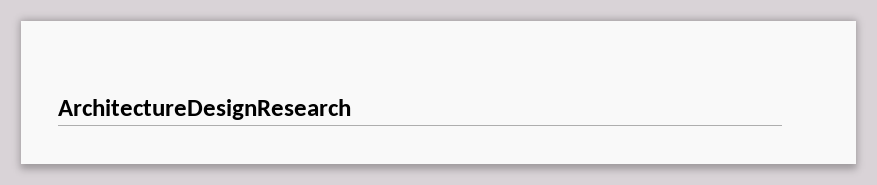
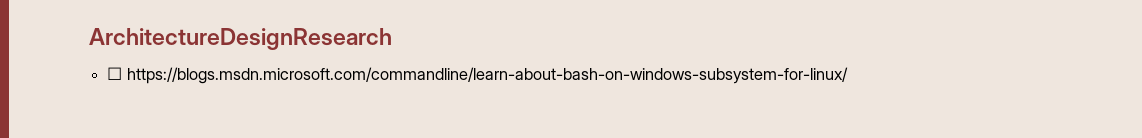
(351, 109) none -> [107,67,848,84] // ☐ https://blogs.msdn.microsoft.com/commandline/learn-about-bash-on-windows-subsystem-for-linux/

